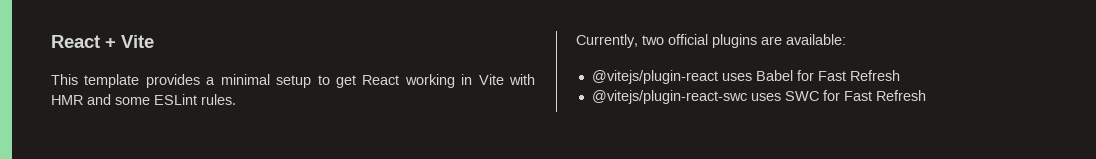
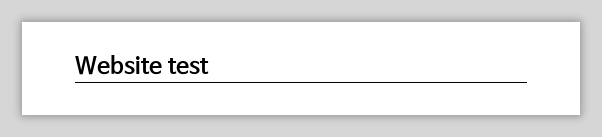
[51,35,154,48] [51,74,535,88] [51,94,236,105] [576,34,846,48] [591,70,900,84] [591,90,926,104] React + Vite // This template provides a minimal setup to get React working in Vite with HMR and some ESLint rules. // Currently, two official plugins are available: // @vitejs/plugin-react uses Babel for Fast Refresh // @vitejs/plugin-react-swc uses SWC for Fast Refresh -> [75,55,210,75] Website test

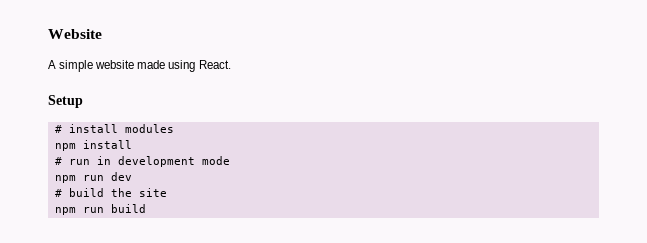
[168,58,210,75] test -> [48,60,231,72] [48,95,83,108] [54,124,174,133] [54,140,132,151] [54,156,230,167] [54,172,132,183] [54,188,167,197] [54,204,146,215] // A simple website made using React. // Setup // # install modules // npm install // # run in development mode // npm run dev // # build the site // npm run build

